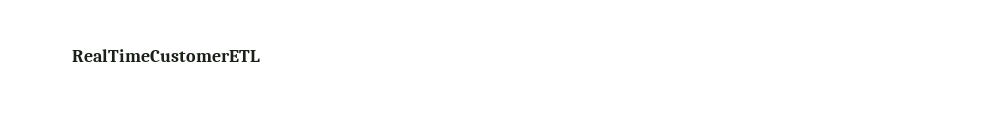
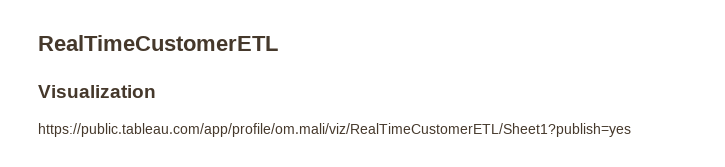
(260, 55) none -> [38,85,156,98] [38,123,631,137] // Visualization // https://public.tableau.com/app/profile/om.mali/viz/RealTimeCustomerETL/Sheet1?publish=yes

